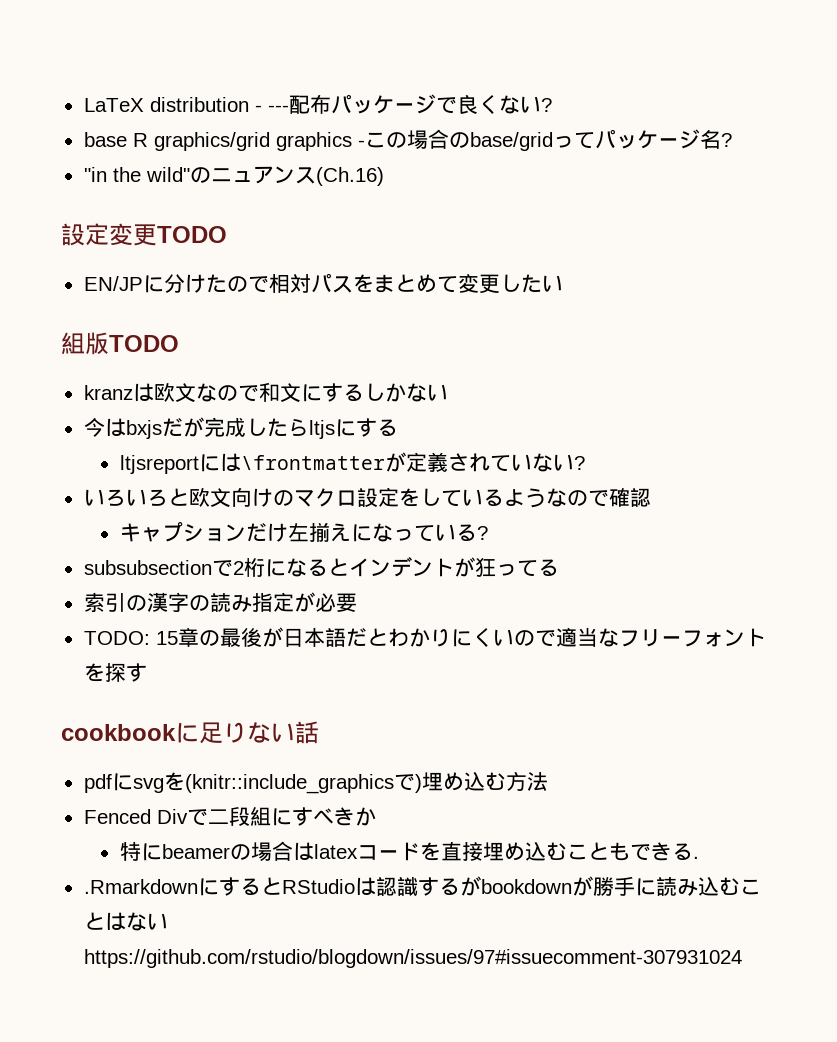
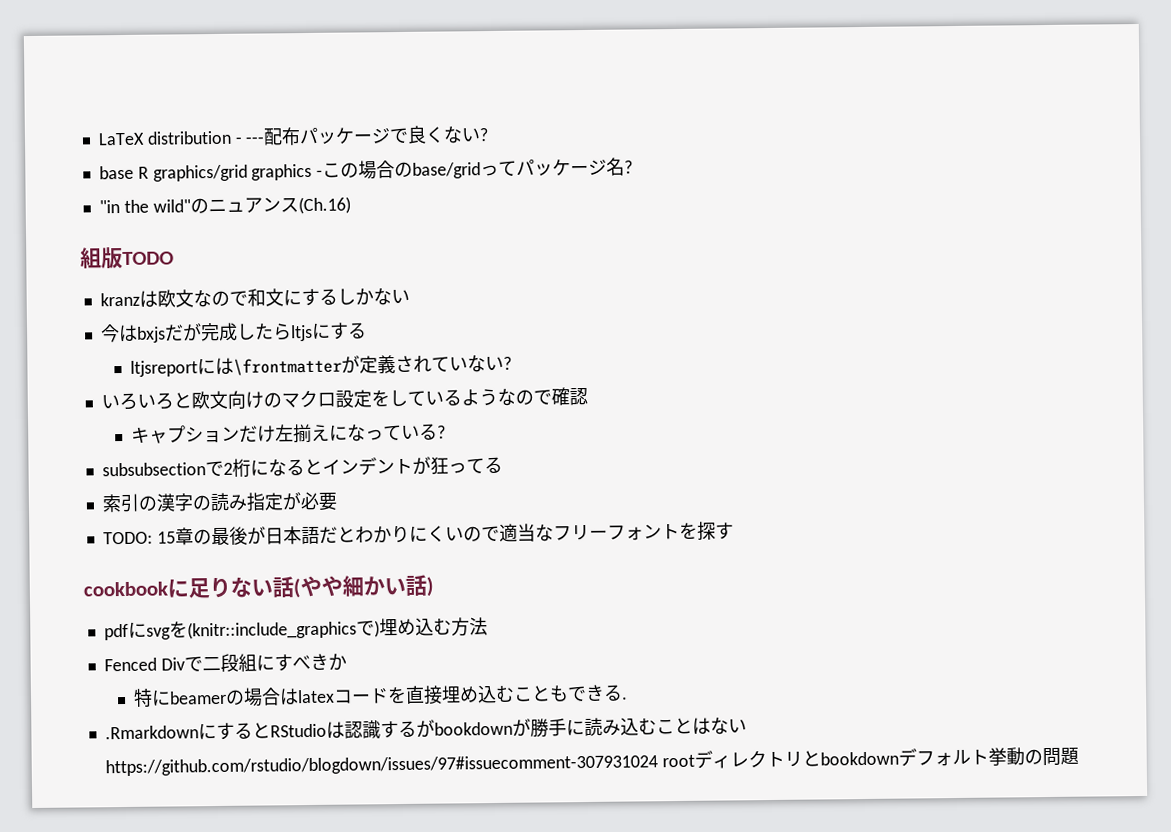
[61,223,227,246] [83,273,563,294] // 設定変更TODO // EN/JPに分けたので相対パスをまとめて変更したい -> (351, 205) none
(319, 732) none -> [293,574,434,599] (やや細かい話)
(742, 958) none -> [661,747,1079,769] rootディレクトリとbookdownデフォルト挙動の問題

